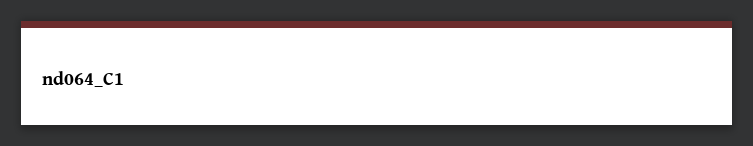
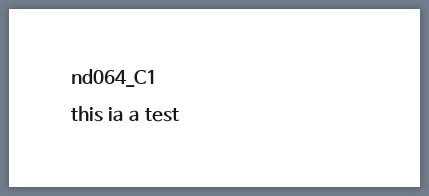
(124, 79) none -> [71,106,179,122] // this ia a test

